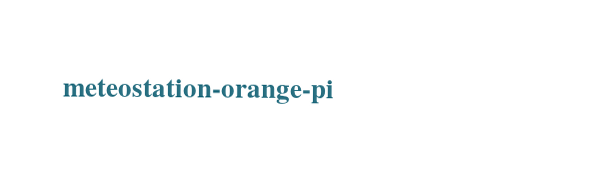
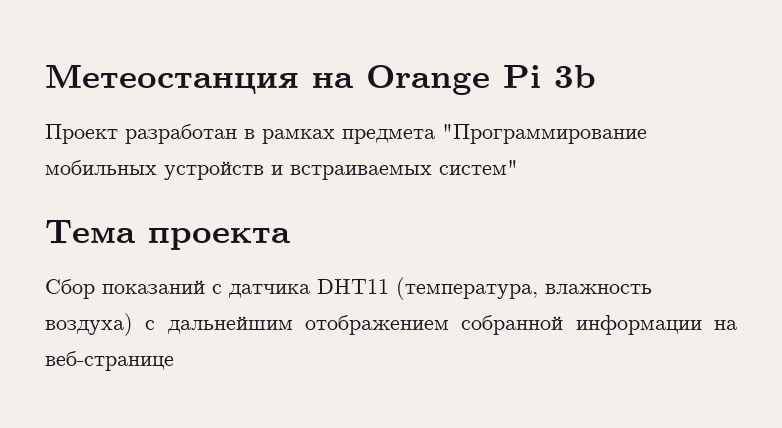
[62,78,335,105] meteostation-orange-pi -> [45,64,596,95] [45,124,647,144] [45,160,518,180] [45,220,290,250] [45,277,652,300] [45,313,737,336] [45,351,174,371] Метеостанция на Orange Pi 3b // Проект разработан в рамках предмета "Программирование мобильных устройств и встраиваемых систем" // Тема проекта // Сбор показаний с датчика DHT11 (температура, влажность воздуха) с дальнейшим отображением собранной информации на веб-странице

